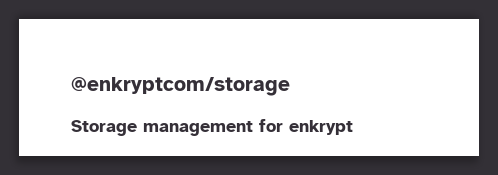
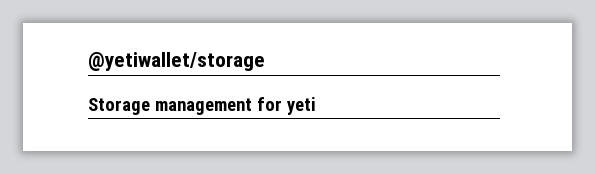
[71,77,290,96] @enkryptcom/storage -> [88,52,265,71] @yetiwallet/storage
[289,120,353,135] enkrypt -> [286,97,316,115] yeti

